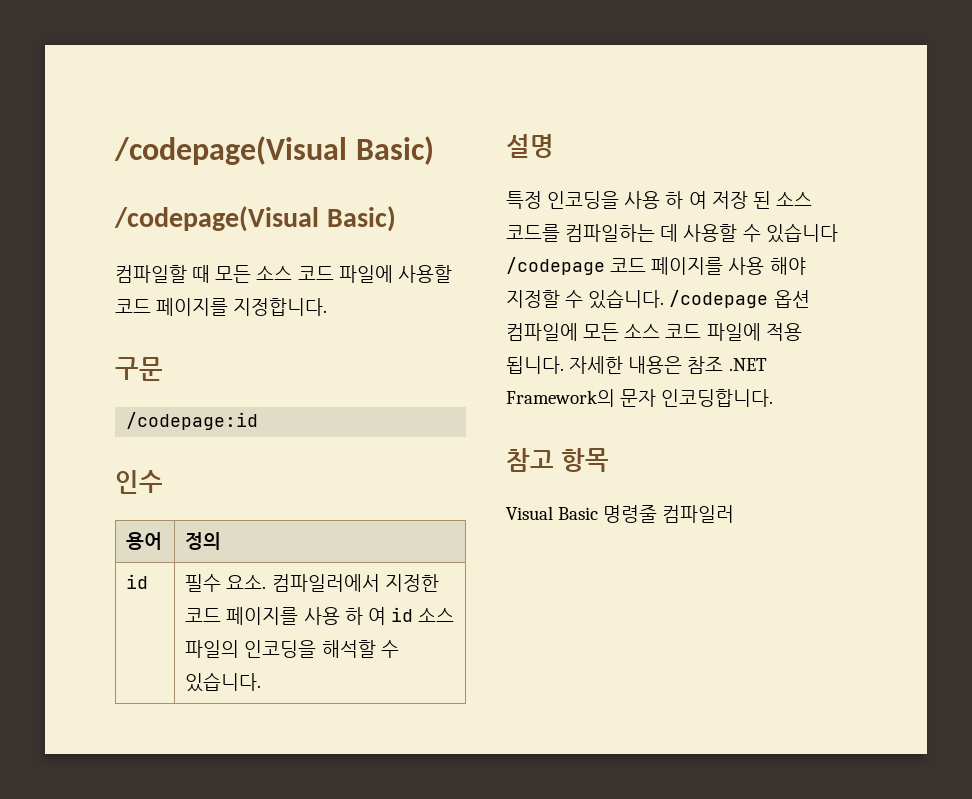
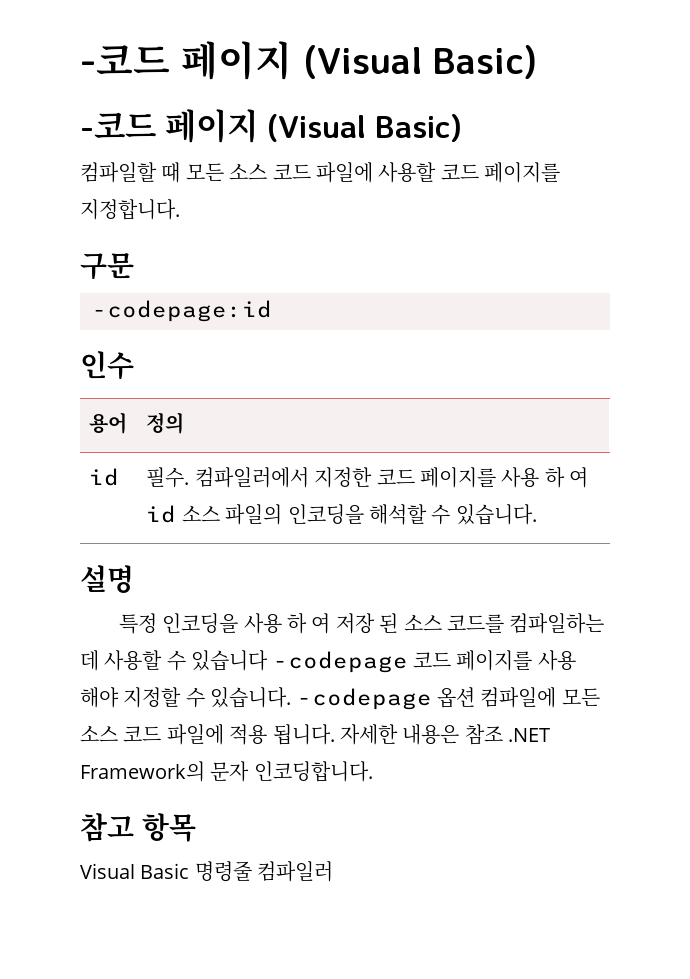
[114,136,434,165] [114,206,319,232] /codepage(Visual Basic) // /codepage(Visual -> [80,41,537,80] [80,109,366,143] -코드 페이지 (Visual Basic) // -코드 페이지 (Visual
[126,412,259,430] /codepage:id -> [92,300,272,322] -codepage:id
[185,574,267,592] 필수 요소. -> [146,467,190,488] 필수.
[506,257,605,275] /codepage -> [272,651,408,673] -codepage
[669,290,769,308] /codepage -> [296,688,432,710] -codepage

